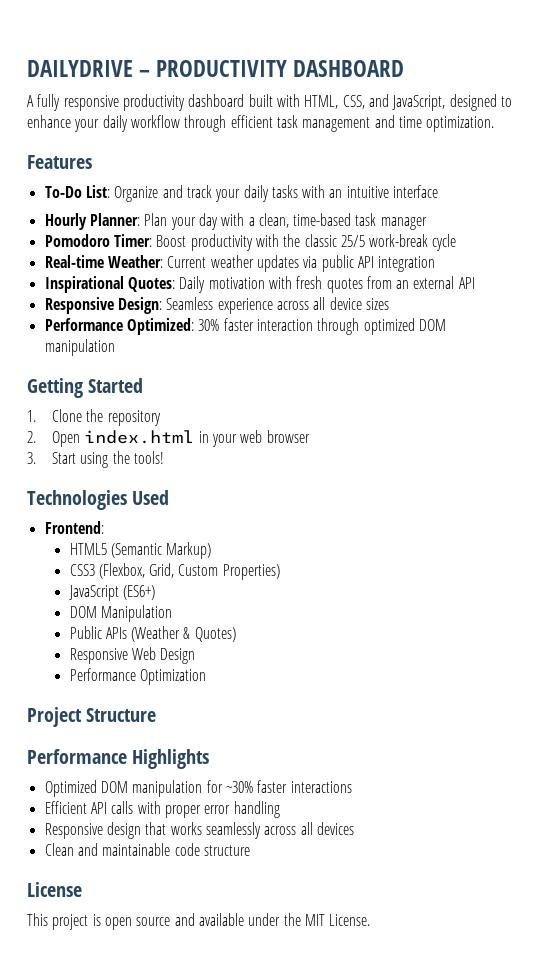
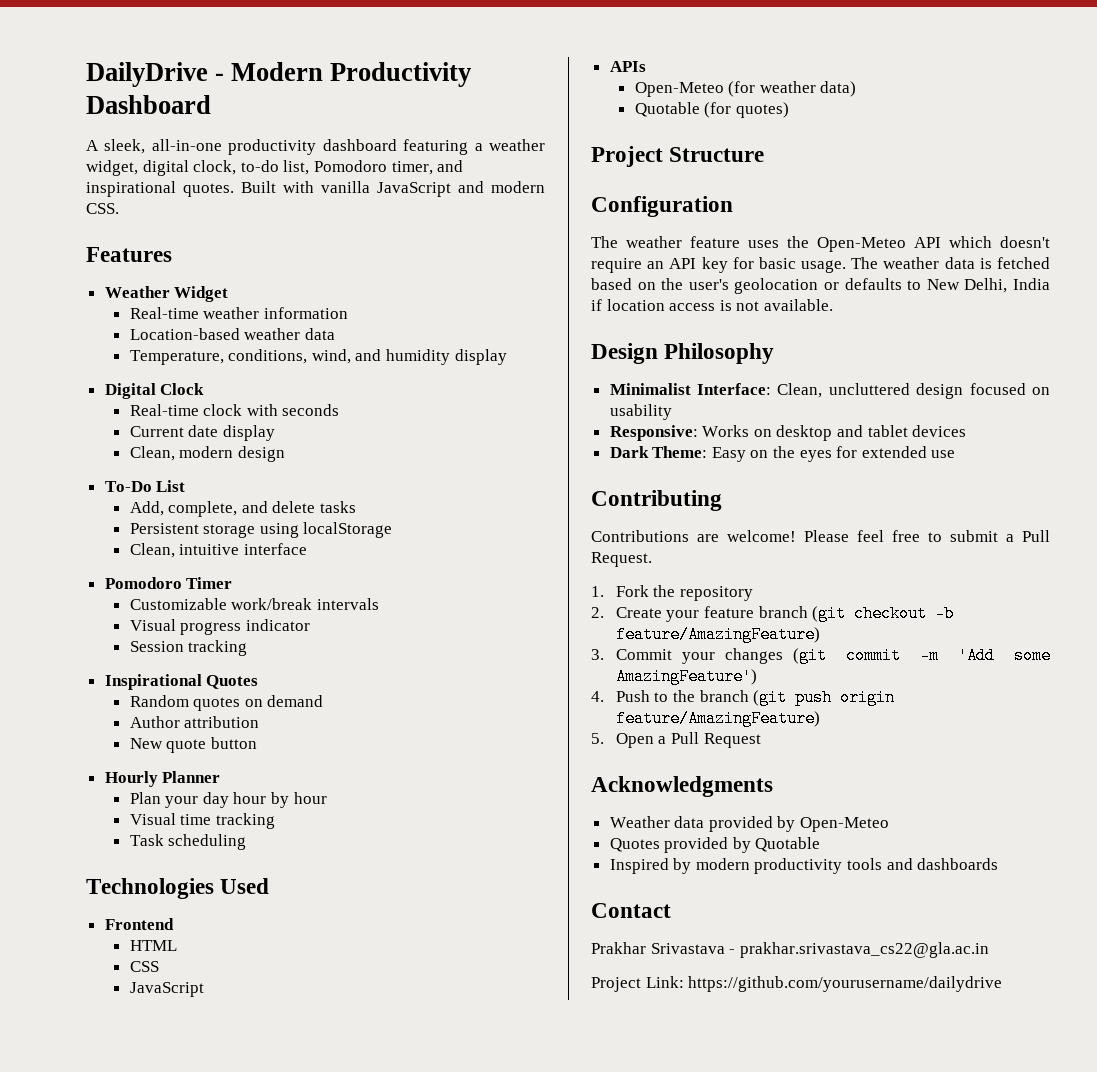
[27,60,405,77] [27,94,512,111] [27,115,495,132] [27,155,92,169] [44,185,439,202] DAILYDRIVE – PRODUCTIVITY DASHBOARD // A fully responsive productivity dashboard built with HTML, CSS, and JavaScript, designed to enhance your daily workflow through efficient task management and time optimization. // Features // To-Do List: Organize and track your daily tasks with an intuitive interface -> [86,62,472,87] [86,95,211,114] [86,139,545,155] [86,160,464,176] [86,181,545,197] [86,203,119,214] [86,247,172,262] [104,286,229,302] [129,307,348,319] [129,328,335,340] [129,349,507,365] [104,383,205,399] [129,404,340,416] [129,425,275,441] [129,446,285,462] [104,480,186,492] [129,501,356,517] [129,522,393,538] [129,543,307,558] [104,577,233,589] [129,598,379,610] [129,619,310,635] [129,640,248,656] [104,674,259,690] [129,695,324,711] [129,716,260,728] [129,737,257,753] DailyDrive - Modern Productivity Dashboard // A sleek, all-in-one productivity dashboard featuring a weather widget, digital clock, to-do list, Pomodoro timer, and inspirational quotes. Built with vanilla JavaScript and modern CSS. // Features // Weather Widget // Real-time weather information // Location-based weather data // Temperature, conditions, wind, and humidity display // Digital Clock // Real-time clock with seconds // Current date display // Clean, modern design // To-Do List // Add, complete, and delete tasks // Persistent storage using localStorage // Clean, intuitive interface // Pomodoro Timer // Customizable work/break intervals // Visual progress indicator // Session tracking // Inspirational Quotes // Random quotes on demand // Author attribution // New quote button
[89,213,140,226] Planner: -> [162,771,221,783] Planner //
[221,213,427,230] [44,234,457,251] [44,255,436,272] [44,276,475,293] [44,297,389,314] [44,318,446,335] [44,339,115,356] [27,378,144,398] with a clean, time-based task manager // Pomodoro Timer: Boost productivity with the classic 25/5 work-break cycle // Real-time Weather: Current weather updates via public API integration // Inspirational Quotes: Daily motivation with fresh quotes from an external API // Responsive Design: Seamless experience across all device sizes // Performance Optimized: 30% faster interaction through optimized DOM manipulation // Getting Started -> [233,792,327,808] [129,813,275,829] [129,834,247,850] [86,878,270,899] [104,918,174,930] [129,940,177,951] [129,961,159,972] [129,982,204,997] [609,61,646,72] [634,81,857,97] [634,102,789,118] [591,146,765,167] [591,196,733,217] [591,236,1050,252] [591,257,1050,273] [591,278,1050,294] [591,299,833,311] [591,343,775,364] [609,383,1050,399] [609,404,672,420] [609,425,967,441] [609,446,956,462] [591,490,722,511] [591,530,1050,542] [591,552,652,567] hour by hour // Visual time tracking // Task scheduling // Technologies Used // Frontend // HTML // CSS // JavaScript // APIs // Open-Meteo (for weather data) // Quotable (for quotes) // Project Structure // Configuration // The weather feature uses the Open-Meteo API which doesn't require an API key for basic usage. The weather data is fetched based on the user's geolocation or defaults to New Delhi, India if location access is not available. // Design Philosophy // Minimalist Interface: Clean, uncluttered design focused on usability // Responsive: Works on desktop and tablet devices // Dark Theme: Easy on the eyes for extended use // Contributing // Contributions are welcome! Please feel free to submit a Pull Request.
[51,409,82,422] Clone -> [615,585,649,597] Fork
[51,430,310,447] [27,451,164,468] [27,490,170,510] [44,521,104,534] [69,542,212,559] [69,563,280,580] [68,585,155,601] [69,605,172,622] [69,626,236,642] [69,647,196,664] [69,668,206,685] [27,707,157,727] [27,749,210,769] [44,780,352,797] [44,801,280,818] [44,822,354,839] [44,843,250,856] [27,882,82,897] [27,913,371,930] Open index.html in your web browser // 3. Start using the tools! // Technologies Used // Frontend: // HTML5 (Semantic Markup) // CSS3 (Flexbox, Grid, Custom Properties) // JavaScript (ES6+) // DOM Manipulation // Public APIs (Weather & Quotes) // Responsive Web Design // Performance Optimization // Project Structure // Performance Highlights // Optimized DOM manipulation for ~30% faster interactions // Efficient API calls with proper error handling // Responsive design that works seamlessly across all devices // Clean and maintainable code structure // License // This project is open source and available under the MIT License. -> [615,605,955,622] [615,626,820,643] [591,647,1051,664] [615,668,757,685] [591,689,896,706] [615,710,820,727] [591,732,761,748] [591,776,773,797] [609,816,890,832] [609,837,821,853] [609,858,999,874] [591,903,671,918] [591,942,989,958] [591,976,1003,992] Create your feature branch (git checkout -b feature/AmazingFeature) // 3. Commit your changes (git commit -m 'Add some AmazingFeature') // 4. Push to the branch (git push origin feature/AmazingFeature) // 5. Open a Pull Request // Acknowledgments // Weather data provided by Open-Meteo // Quotes provided by Quotable // Inspired by modern productivity tools and dashboards // Contact // Prakhar Srivastava - prakhar.srivastava_cs22@gla.ac.in // Project Link: https://github.com/yourusername/dailydrive

